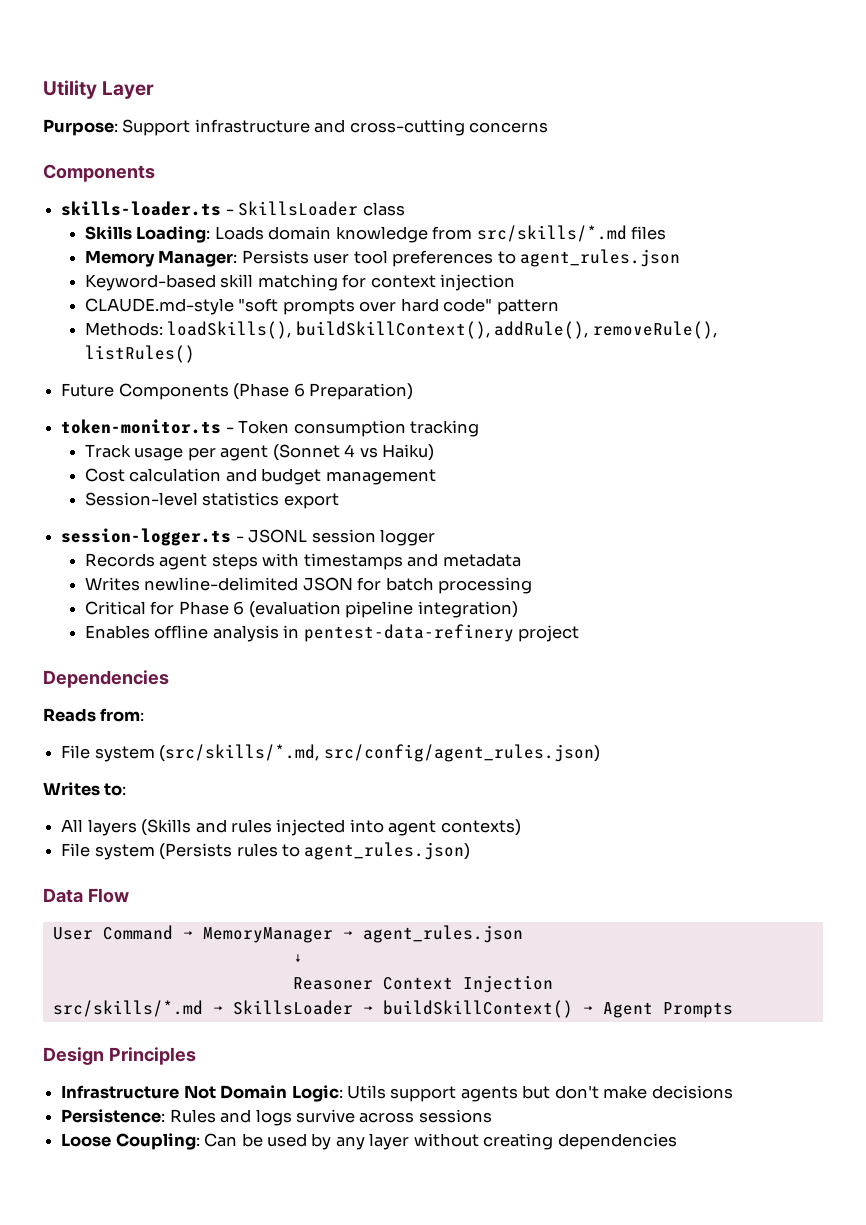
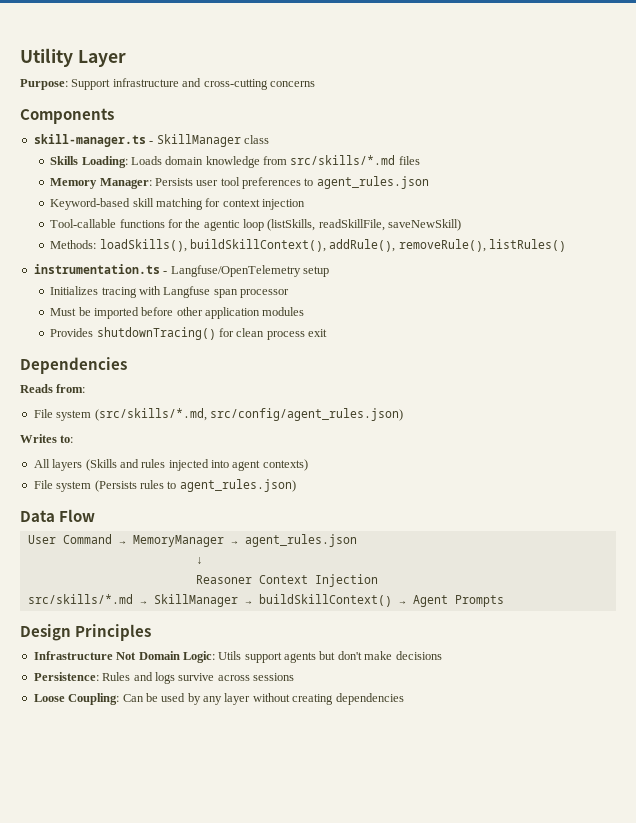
[61,201,359,216] skills-loader.ts - SkillsLoader -> [33,134,241,147] skill-manager.ts - SkillManager
[84,298,559,315] CLAUDE.md-style "soft prompts over hard code" pattern -> [50,219,462,231] Tool-callable functions for the agentic loop (listSkills, readSkillFile, saveNewSkill)
[61,383,413,400] [61,419,479,437] [84,444,434,461] [84,468,436,485] [84,492,339,509] [61,528,435,546] [84,553,521,570] [84,577,533,594] [84,601,518,618] [84,624,580,642] Future Components (Phase 6 Preparation) // token-monitor.ts - Token consumption tracking // Track usage per agent (Sonnet 4 vs Haiku) // Cost calculation and budget management // Session-level statistics export // session-logger.ts - JSONL session logger // Records agent steps with timestamps and metadata // Writes newline-delimited JSON for batch processing // Critical for Phase 6 (evaluation pipeline integration) // Enables offline analysis in pentest-data-refinery project -> [33,264,329,277] [50,286,290,298] [50,307,305,319] [50,327,328,340] instrumentation.ts - Langfuse/OpenTelemetry setup // Initializes tracing with Langfuse span processor // Must be imported before other application modules // Provides shutdownTracing() for clean process exit
[232,1000,353,1015] SkillsLoader -> [153,594,238,607] SkillManager

